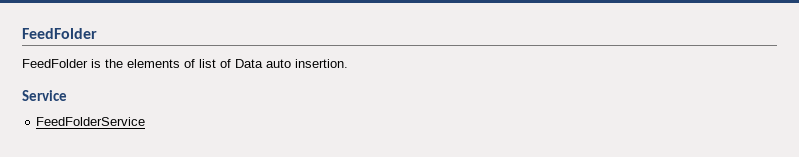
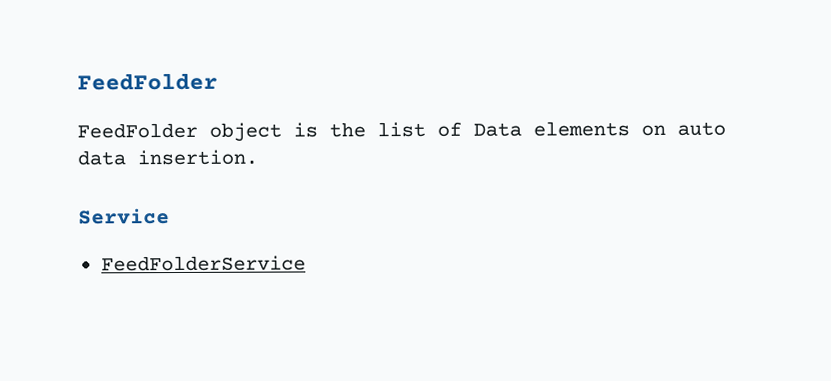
(88, 63) none -> [209,122,282,142] object
[127,59,195,68] elements of -> (366, 130) none
[266,59,291,68] auto -> [533,121,726,137] [77,150,126,166] elements on auto data

